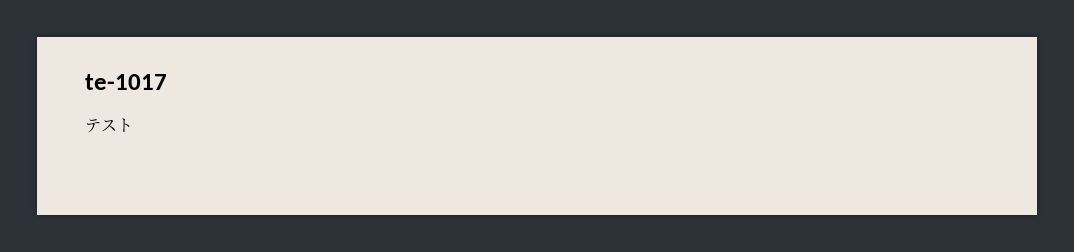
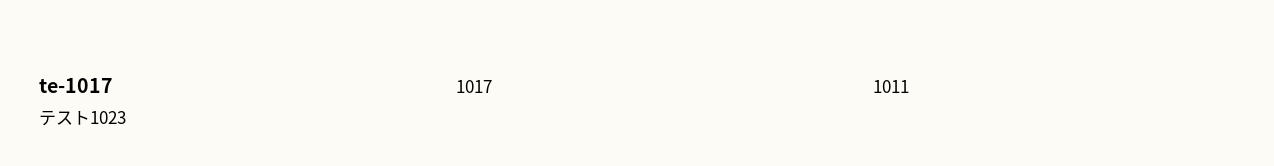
(133, 125) none -> [90,111,126,124] [456,80,492,93] [873,80,909,93] 1023 // 1017 // 1011

